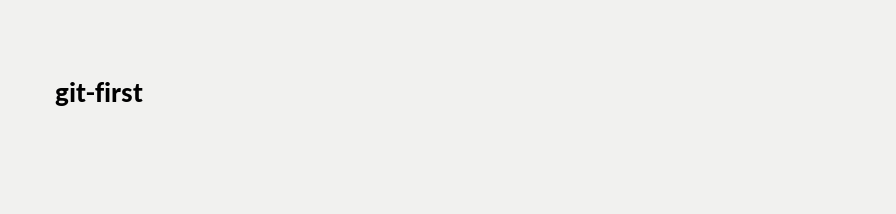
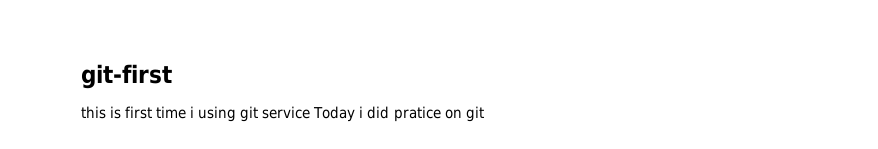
(143, 94) none -> [81,106,484,122] // this is first time i using git service Today i did pratice on git

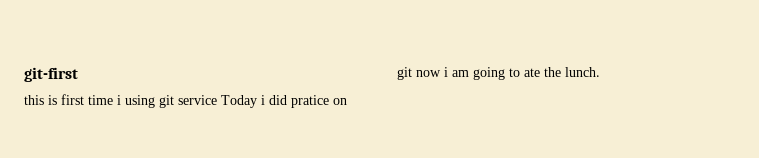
(484, 114) none -> [416,67,600,80] now i am going to ate the lunch.

